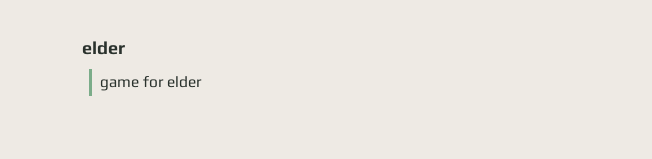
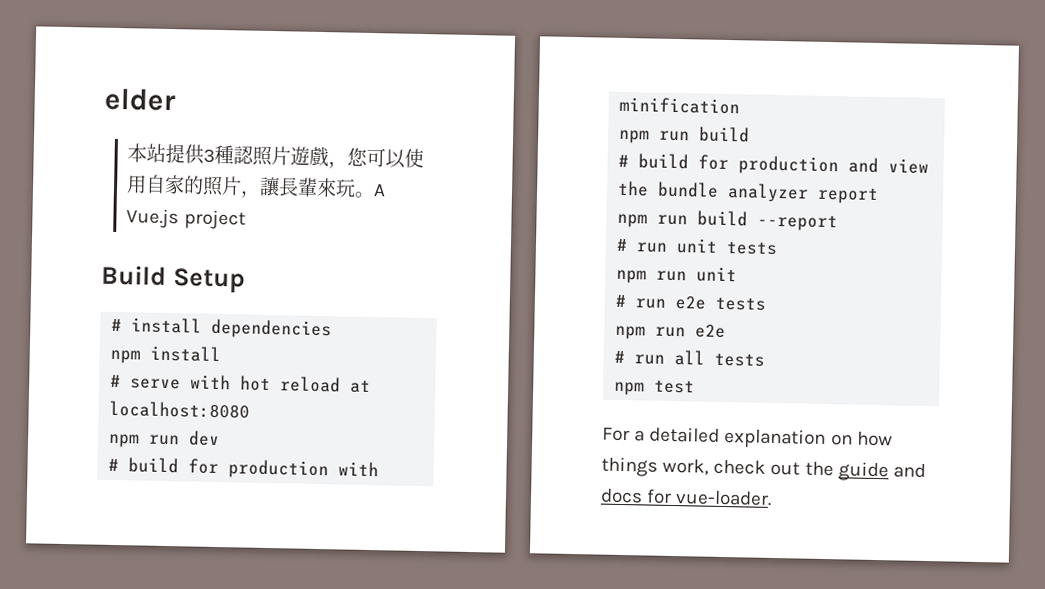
[100,76,203,91] game for elder -> [127,143,425,169] [126,174,387,199] [126,208,246,230] [101,264,246,294] [111,317,333,340] [110,345,222,364] [110,374,372,394] [109,400,251,419] [108,430,221,448] [108,457,380,480] [619,96,741,115] [619,126,751,144] [618,153,930,176] [617,180,880,205] [617,210,839,232] [616,238,779,256] [616,266,738,284] [615,294,767,311] [615,324,727,340] [614,350,766,367] [614,379,696,396] [602,426,893,450] [601,456,926,482] [600,488,773,506] 本站提供3種認照片遊戲，您可以使用自家的照片，讓長輩來玩。A Vue.js project // Build Setup // # install dependencies // npm install // # serve with hot reload at localhost:8080 // npm run dev // # build for production with minification // npm run build // # build for production and view the bundle analyzer report // npm run build --report // # run unit tests // npm run unit // # run e2e tests // npm run e2e // # run all tests // npm test // For a detailed explanation on how things work, check out the guide and docs for vue-loader.

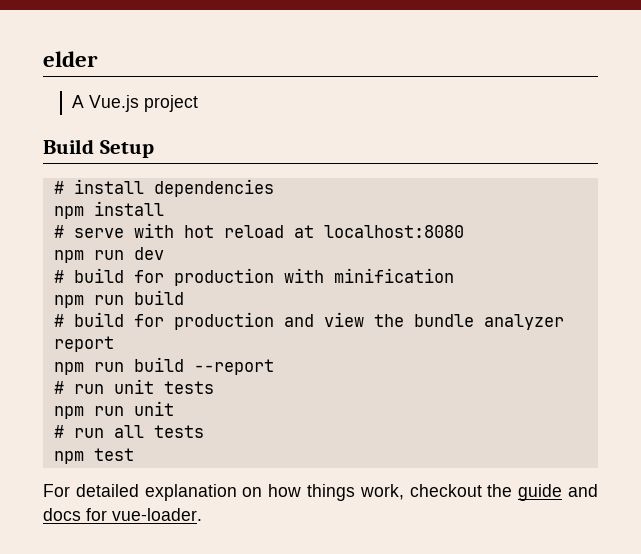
[127,143,425,169] [126,174,375,199] 本站提供3種認照片遊戲，您可以使用自家的照片，讓長輩來玩。 -> (98, 59) none
[615,294,767,311] [615,324,727,340] // # run e2e tests // npm run e2e -> (174, 408) none
[634,430,646,442] a -> (70, 490) none
[713,459,801,476] check out -> [409,484,482,497] checkout

